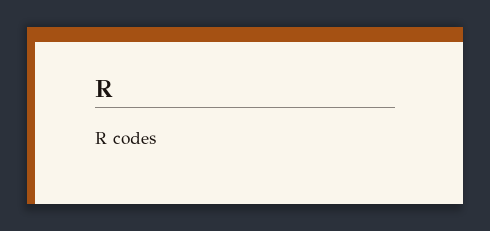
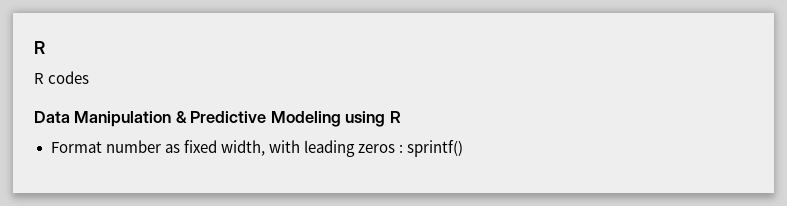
(156, 138) none -> [34,111,401,127] [50,140,463,157] // Data Manipulation & Predictive Modeling using R // Format number as fixed width, with leading zeros : sprintf()

